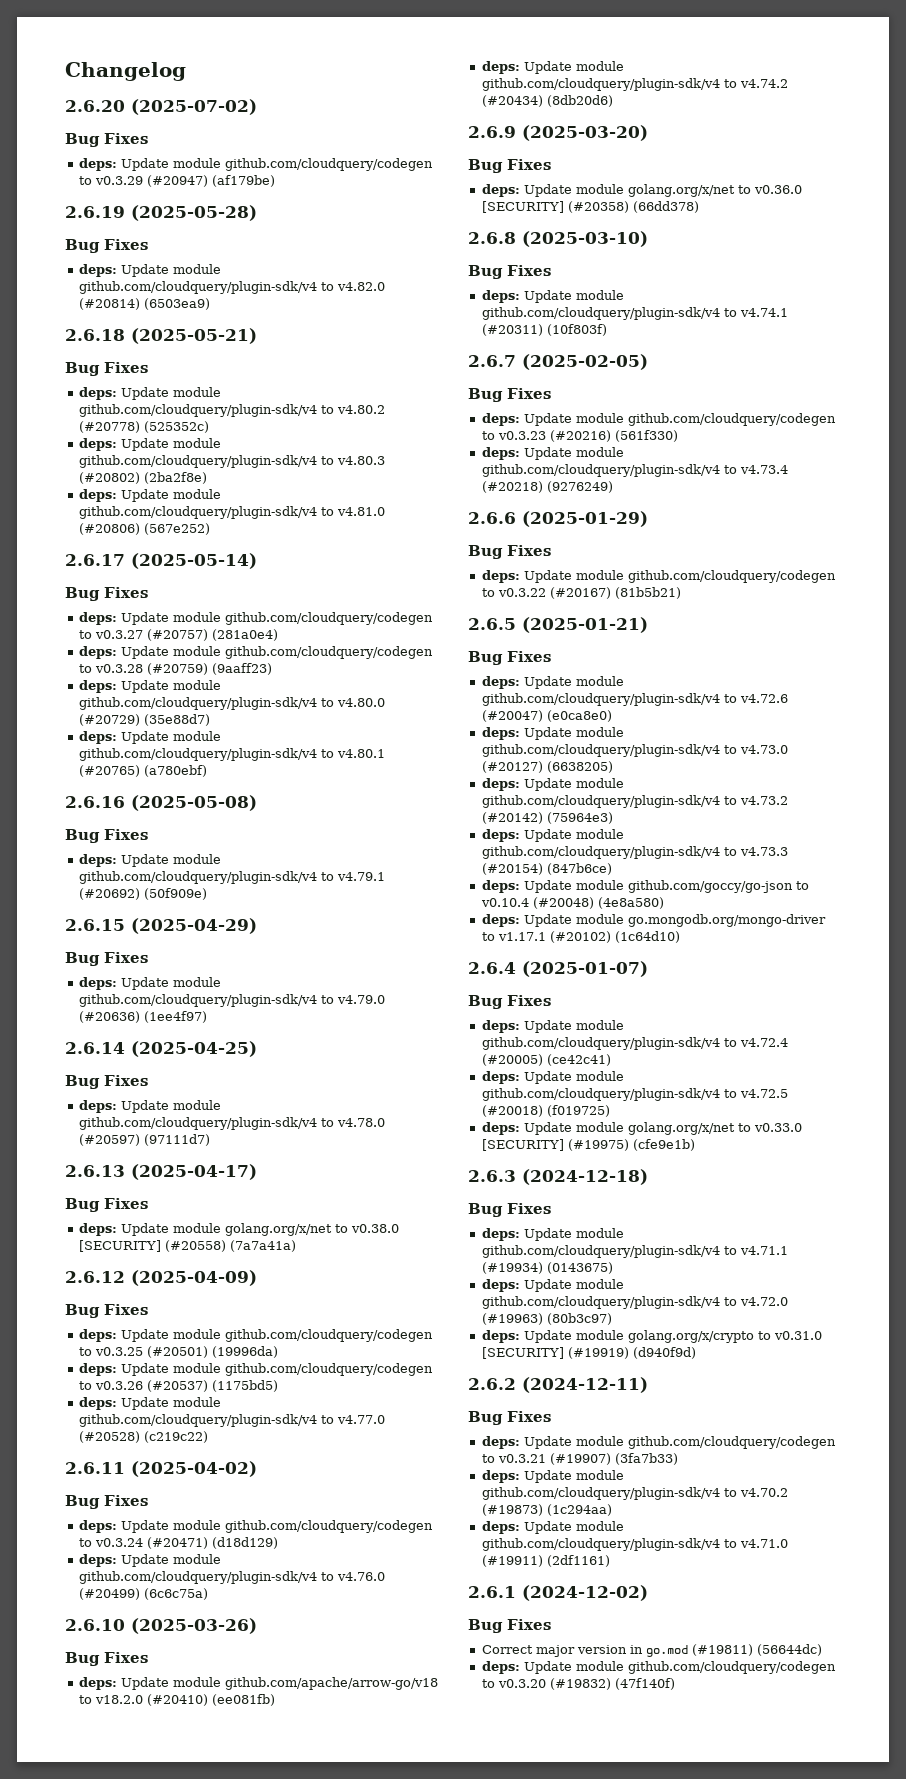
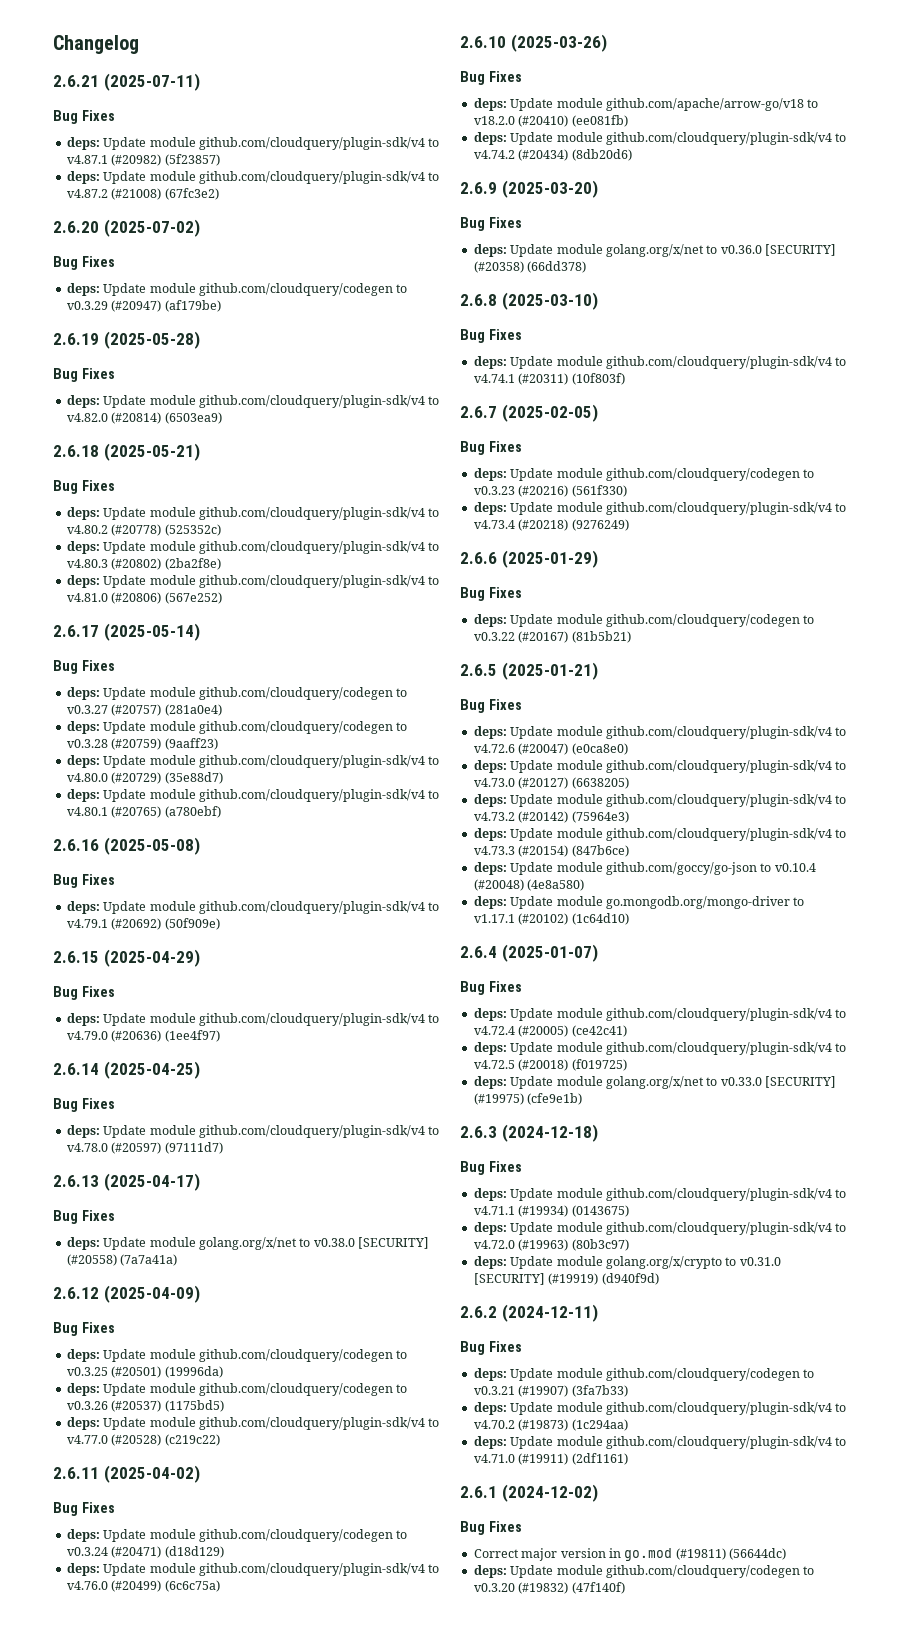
(186, 71) none -> [53,73,200,91] [53,110,115,124] [66,137,440,150] [66,154,220,166] [66,171,440,184] [66,188,219,200] // 2.6.21 (2025-07-11) // Bug Fixes // deps: Update module github.com/cloudquery/plugin-sdk/v4 to v4.87.1 (#20982) (5f23857) // deps: Update module github.com/cloudquery/plugin-sdk/v4 to v4.87.2 (#21008) (67fc3e2)

